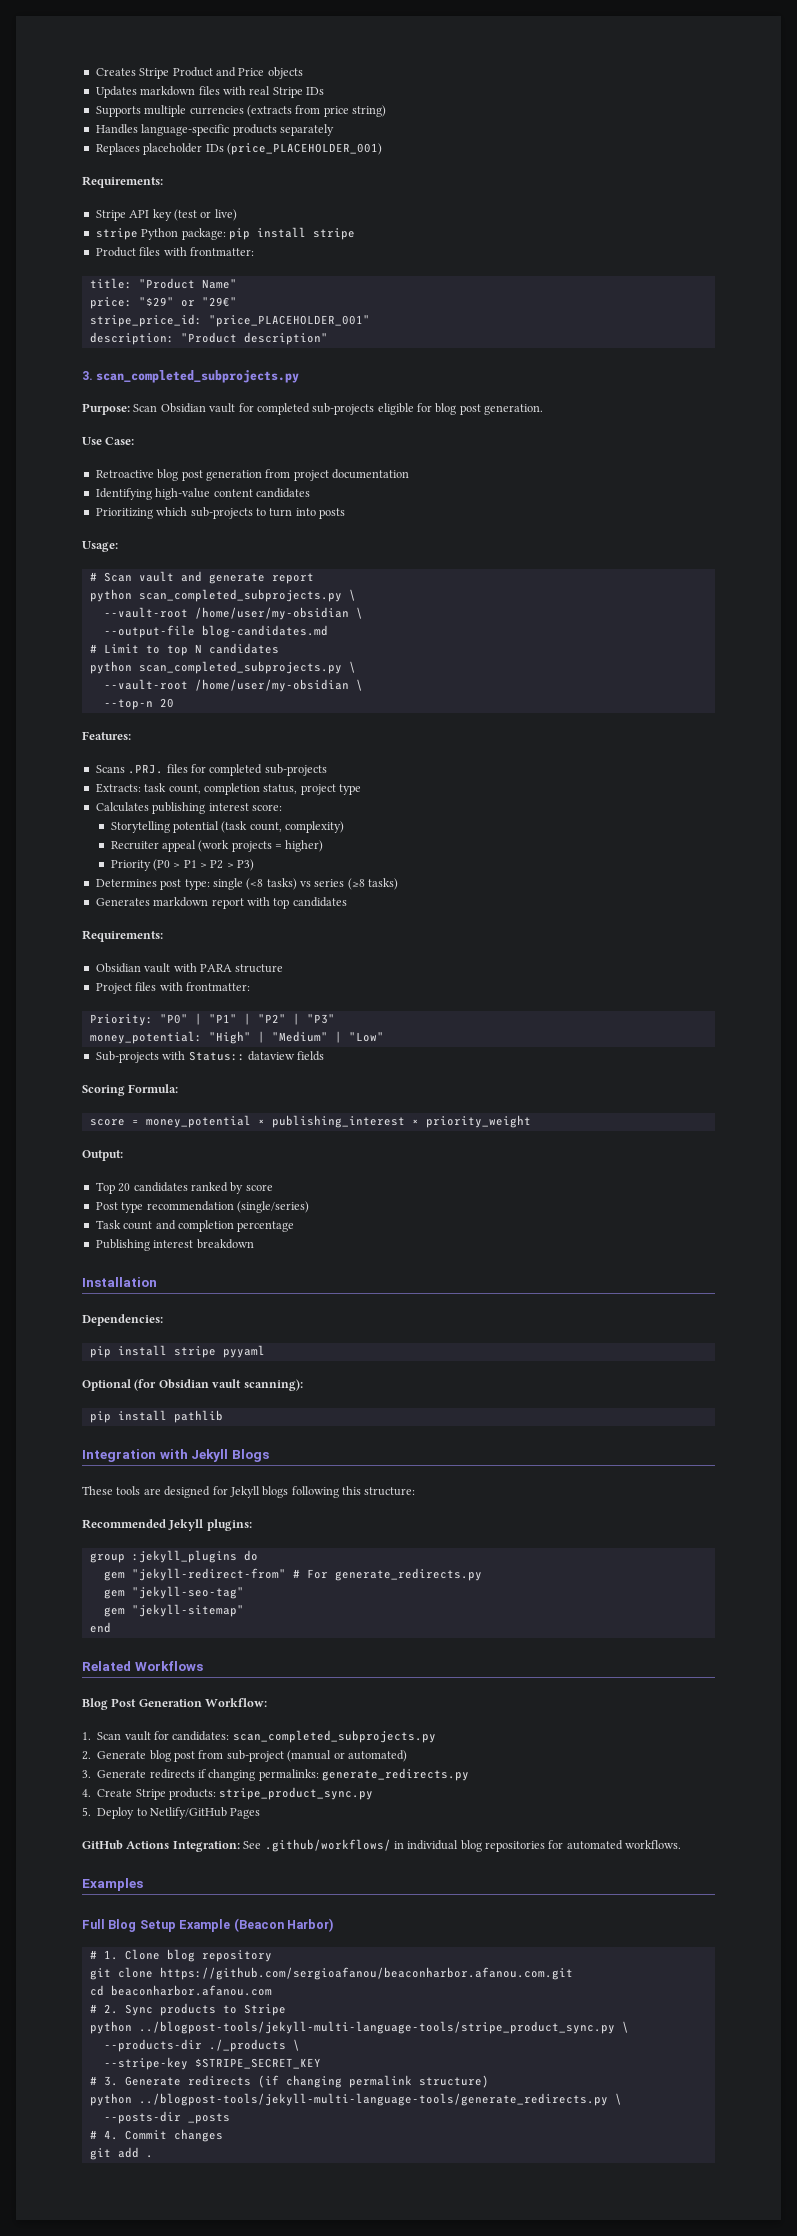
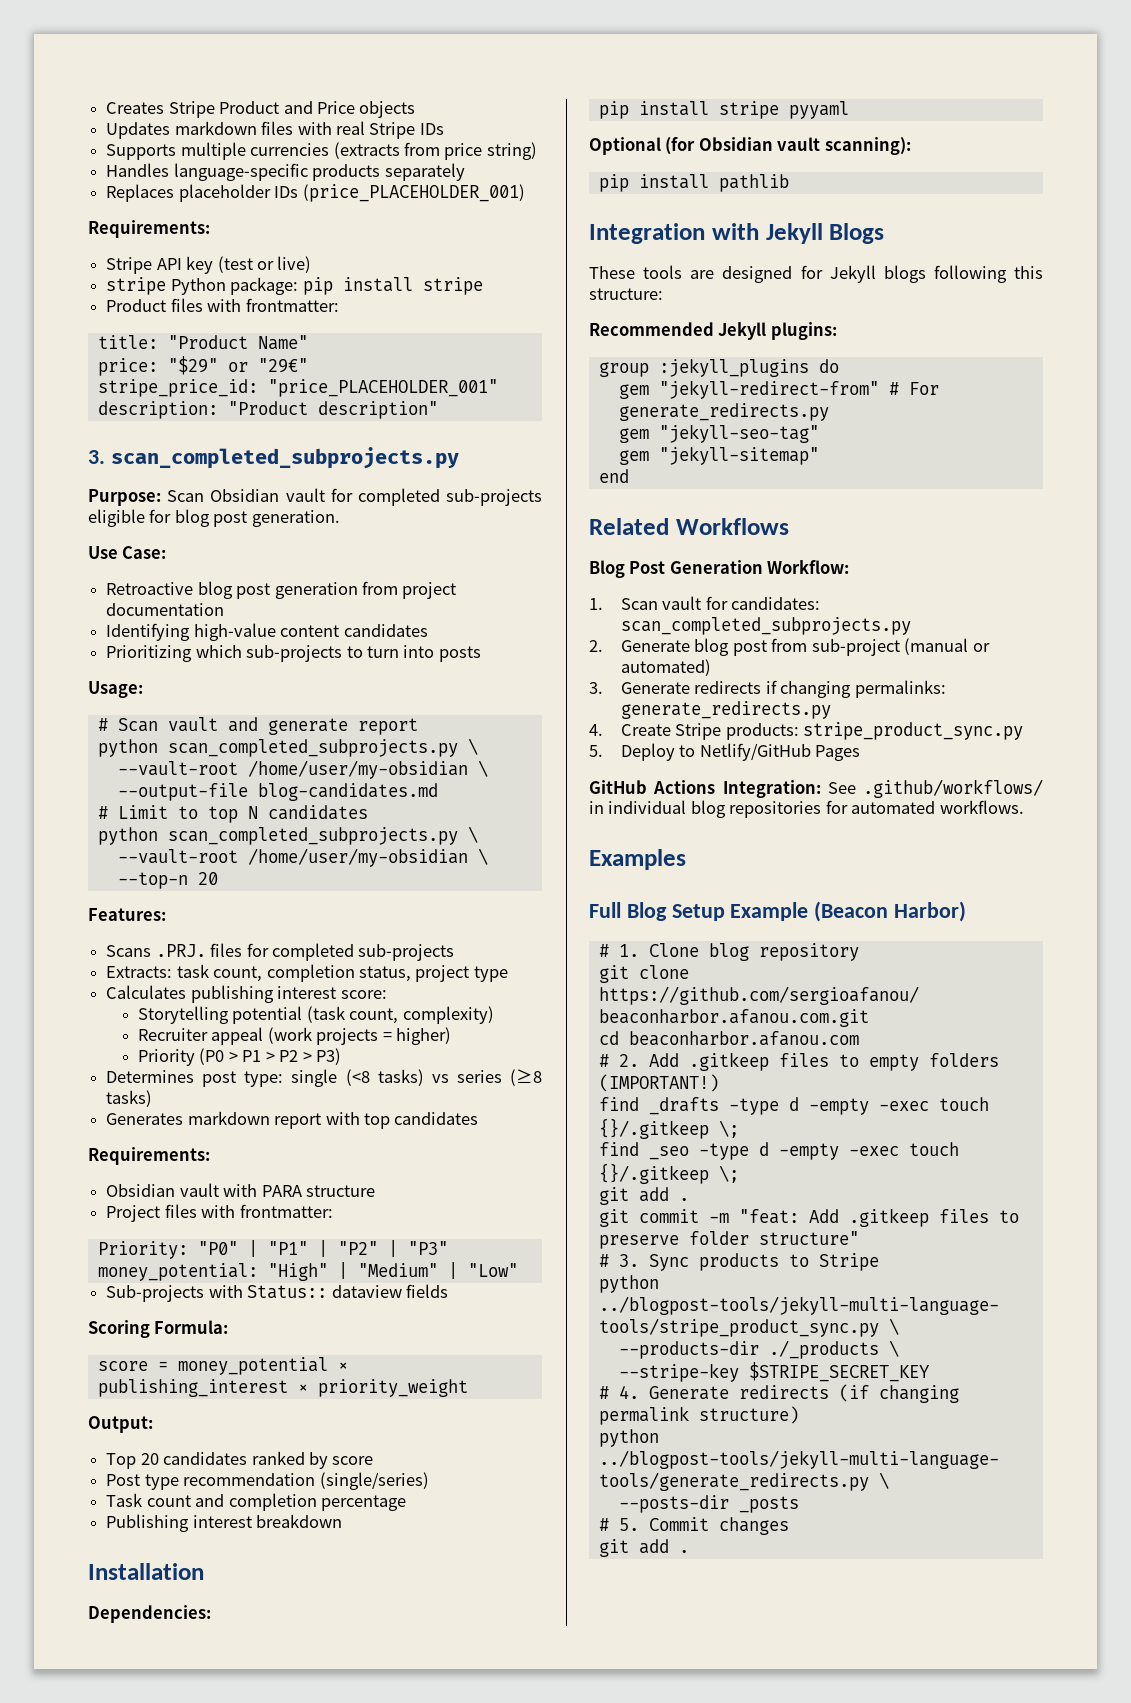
(118, 2009) none -> [648,1052,999,1071] [598,1074,719,1092] [598,1097,989,1115] [598,1118,739,1139] [598,1142,959,1160] [598,1163,739,1184] [598,1187,689,1205] [598,1208,1019,1227] [598,1231,859,1249] [598,1254,639,1267] Add .gitkeep files to empty folders (IMPORTANT!) // find _drafts -type d -empty -exec touch {}/.gitkeep \; // find _seo -type d -empty -exec touch {}/.gitkeep \; // git add . // git commit -m "feat: Add .gitkeep files to preserve folder structure" // # 3.
[103,2076,118,2086] 3. -> [618,1385,639,1399] 4.
[103,2130,118,2140] 4. -> [618,1518,639,1531] 5.

